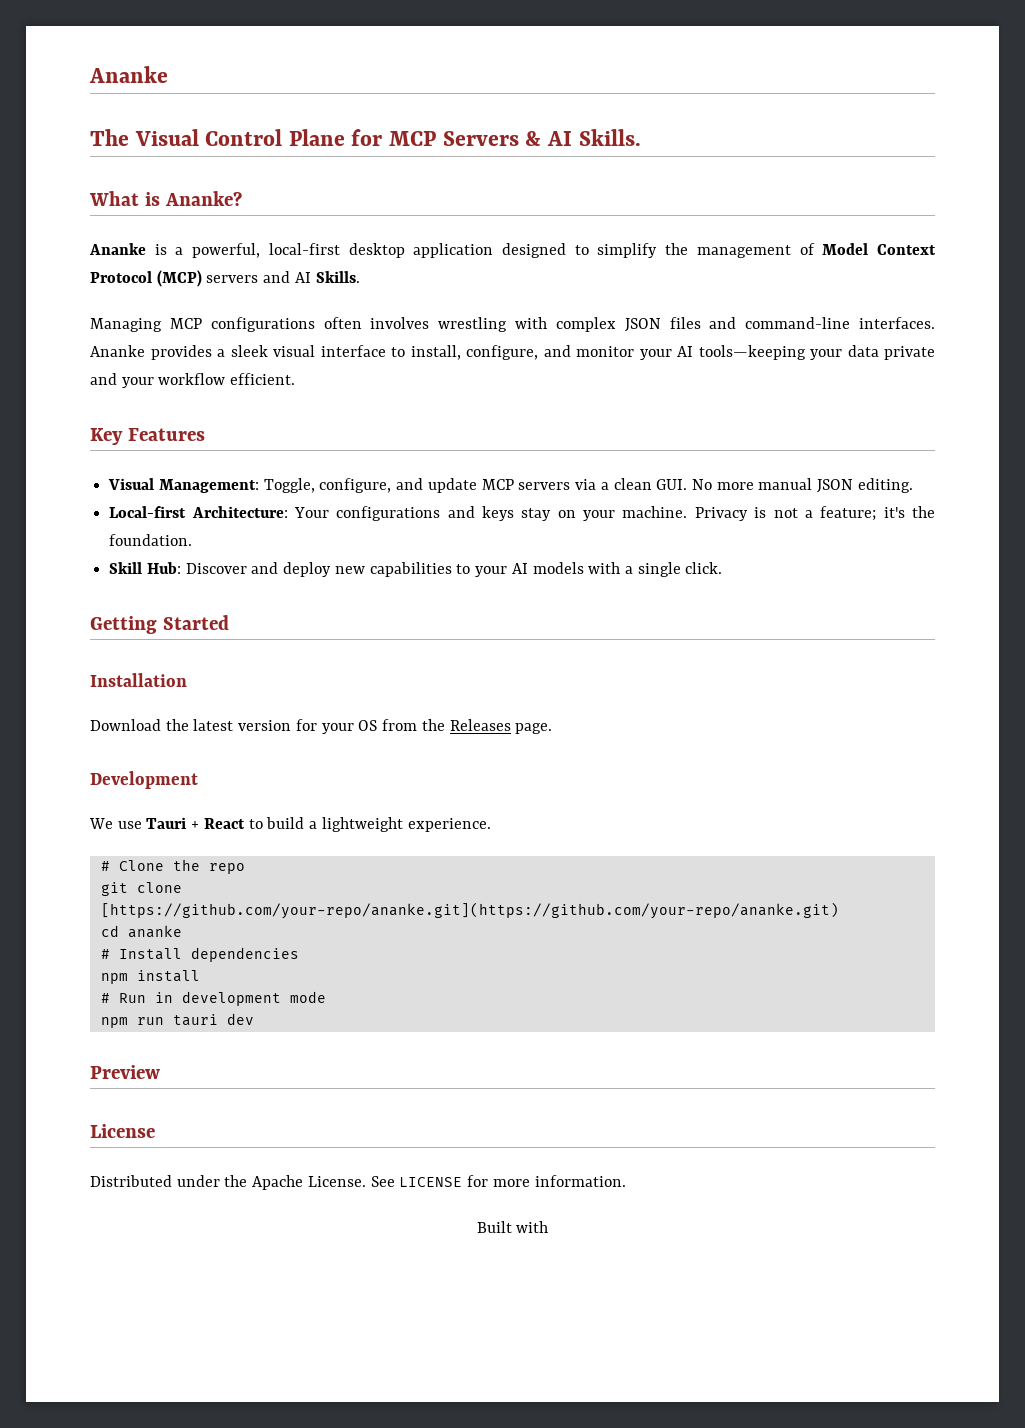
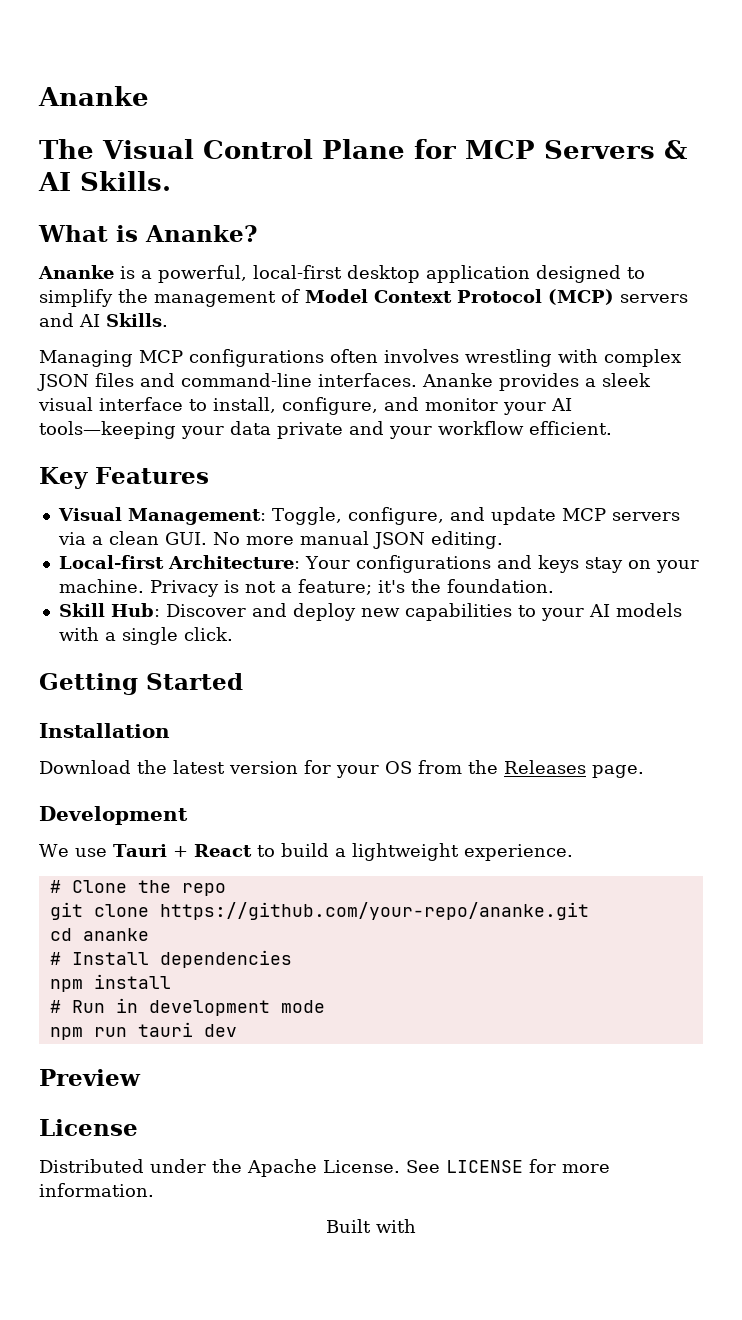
[100,902,839,919] [https://github.com/your-repo/ananke.git](https://github.com/your-repo/ananke.git) -> [159,902,589,920] https://github.com/your-repo/ananke.git

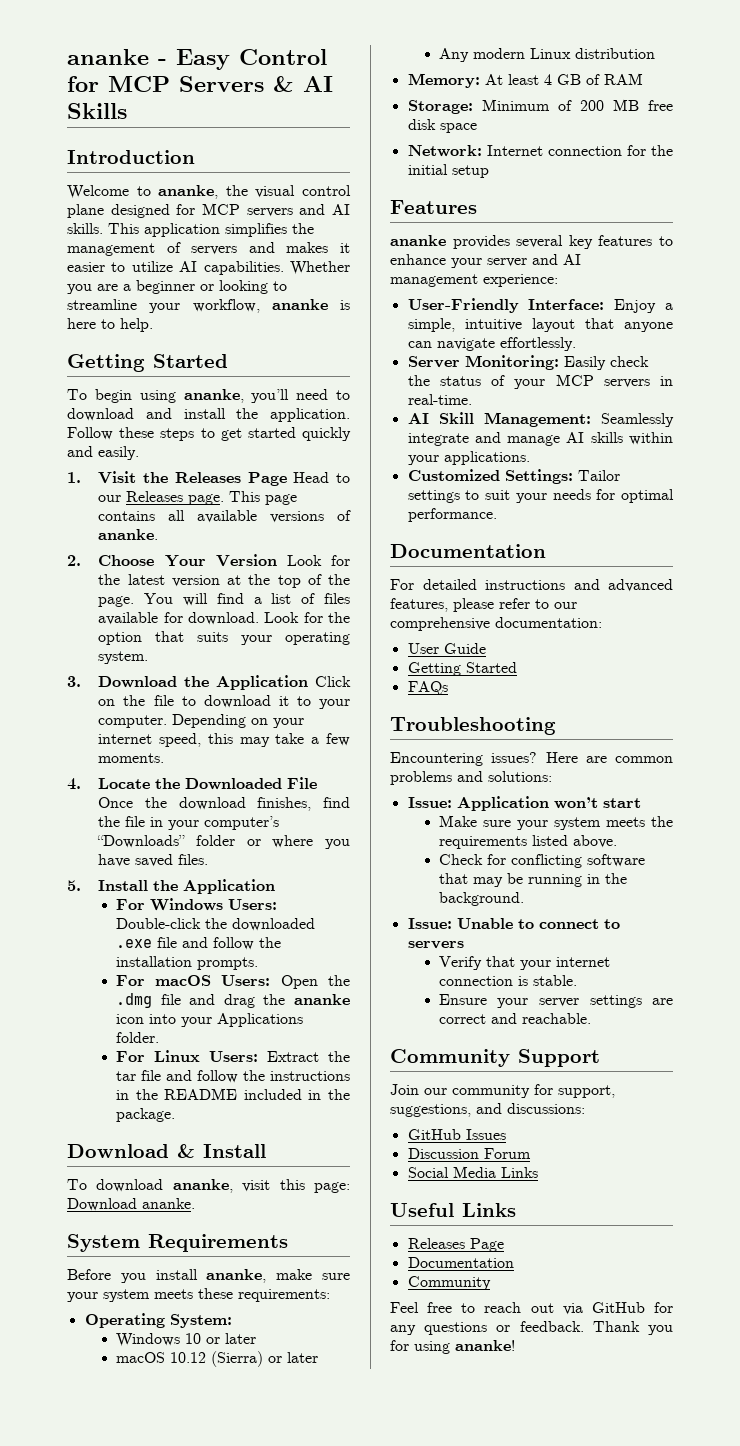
[38,86,149,106] [39,139,405,159] Ananke // The Visual Control Plane -> [67,49,327,70] ananke - Easy Control
[80,171,171,191] [38,225,257,242] [38,265,645,283] [39,289,688,307] [39,313,168,327] [39,349,681,367] [37,373,651,391] [38,397,572,415] [39,421,612,439] [39,467,209,489] [57,507,680,525] [57,531,503,549] [58,555,699,573] [58,579,554,597] [58,603,682,621] [58,627,233,645] [39,673,243,695] [39,723,170,738] [39,760,644,778] [39,806,188,825] [39,843,573,861] [49,880,226,896] [49,902,589,920] [49,928,149,941] [49,950,292,968] [49,974,171,992] [49,998,325,1016] [49,1022,237,1040] [39,1069,141,1086] [39,1119,138,1136] [39,1159,610,1177] [39,1183,154,1197] [326,1219,416,1233] Skills. // What is Ananke? // Ananke is a powerful, local-first desktop application designed to simplify the management of Model Context Protocol (MCP) servers and AI Skills. // Managing MCP configurations often involves wrestling with complex JSON files and command-line interfaces. Ananke provides a sleek visual interface to install, configure, and monitor your AI tools—keeping your data private and your workflow efficient. // Key Features // Visual Management: Toggle, configure, and update MCP servers via a clean GUI. No more manual JSON editing. // Local-first Architecture: Your configurations and keys stay on your machine. Privacy is not a feature; it's the foundation. // Skill Hub: Discover and deploy new capabilities to your AI models with a single click. // Getting Started // Installation // Download the latest version for your OS from the Releases page. // Development // We use Tauri + React to build a lightweight experience. // # Clone the repo // git clone https://github.com/your-repo/ananke.git // cd ananke // # Install dependencies // npm install // # Run in development mode // npm run tauri dev // Preview // License // Distributed under the Apache License. See LICENSE for more information. // Built with -> [67,103,127,119] [67,150,195,164] [67,185,351,199] [67,203,350,218] [67,223,314,237] [67,242,350,256] [67,261,350,275] [67,280,287,294] [67,299,350,313] [67,318,153,332] [67,354,228,372] [67,389,350,403] [67,408,350,422] [67,427,351,441] [67,446,139,460] [67,471,350,486] [98,491,298,505] [98,510,351,523] [98,529,159,540] [67,554,350,567] [98,574,350,588] [98,593,350,607] [98,612,350,625] [98,631,350,645] [98,651,149,664] [67,675,351,690] [98,695,350,709] [98,714,305,728] [98,733,350,747] [98,753,165,763] [67,777,318,790] [98,797,350,811] [98,816,280,830] [97,835,350,849] [98,854,209,867] [67,879,276,894] [115,898,277,911] [115,918,315,931] [115,937,281,950] [115,956,258,970] [115,975,350,989] [115,993,350,1008] [115,1013,303,1027] [115,1032,159,1043] [115,1050,350,1062] [115,1070,350,1083] [115,1088,350,1100] [115,1108,175,1122] [67,1144,266,1158] [67,1179,350,1193] [67,1198,195,1211] [67,1234,288,1252] [67,1269,350,1283] [67,1288,330,1302] [84,1313,232,1328] [115,1333,256,1347] [115,1351,318,1367] [438,48,655,62] [407,73,643,88] [407,99,673,114] [407,119,477,133] [407,145,673,157] [407,164,489,178] [390,200,477,214] [390,235,673,249] [390,254,581,268] [390,274,558,287] [407,298,673,313] [407,318,673,332] [407,337,576,351] [407,355,649,370] [407,374,673,389] [407,394,472,405] [407,412,674,427] [407,432,673,446] [407,451,530,465] [407,469,620,484] [407,489,674,503] [407,508,497,522] [390,544,546,558] [390,579,673,592] [390,598,577,612] [390,617,602,631] [407,643,486,654] [407,662,517,676] [407,681,448,695] [390,717,556,735] [390,752,673,766] [390,771,552,785] [407,796,641,811] [438,815,673,830] [438,835,617,849] [438,854,645,868] [438,873,627,887] [438,892,524,906] [407,918,620,929] [407,941,464,949] [438,956,610,970] [438,975,577,986] [438,994,673,1008] [438,1013,591,1024] [390,1049,600,1067] [390,1084,615,1098] [390,1103,585,1117] [407,1129,506,1140] [407,1148,531,1159] [407,1166,538,1178] [390,1203,516,1217] [407,1238,504,1252] [407,1257,514,1268] [407,1276,491,1290] [390,1302,673,1315] [390,1321,673,1335] [390,1340,515,1354] Skills // Introduction // Welcome to ananke, the visual control plane designed for MCP servers and AI skills. This application simplifies the management of servers and makes it easier to utilize AI capabilities. Whether you are a beginner or looking to streamline your workflow, ananke is here to help. // Getting Started // To begin using ananke, you’ll need to download and install the application. Follow these steps to get started quickly and easily. // 1. Visit the Releases Page Head to our Releases page. This page contains all available versions of ananke. // 2. Choose Your Version Look for the latest version at the top of the page. You will find a list of files available for download. Look for the option that suits your operating system. // 3. Download the Application Click on the file to download it to your computer. Depending on your internet speed, this may take a few moments. // 4. Locate the Downloaded File Once the download finishes, find the file in your computer’s “Downloads” folder or where you have saved files. // 5. Install the Application // For Windows Users: Double-click the downloaded .exe file and follow the installation prompts. // For macOS Users: Open the .dmg file and drag the ananke icon into your Applications folder. // For Linux Users: Extract the tar file and follow the instructions in the README included in the package. // Download & Install // To download ananke, visit this page: Download ananke. // System Requirements // Before you install ananke, make sure your system meets these requirements: // Operating System: // Windows 10 or later // macOS 10.12 (Sierra) or later // Any modern Linux distribution // Memory: At least 4 GB of RAM // Storage: Minimum of 200 MB free disk space // Network: Internet connection for the initial setup // Features // ananke provides several key features to enhance your server and AI management experience: // User-Friendly Interface: Enjoy a simple, intuitive layout that anyone can navigate effortlessly. // Server Monitoring: Easily check the status of your MCP servers in real-time. // AI Skill Management: Seamlessly integrate and manage AI skills within your applications. // Customized Settings: Tailor settings to suit your needs for optimal performance. // Documentation // For detailed instructions and advanced features, please refer to our comprehensive documentation: // User Guide // Getting Started // FAQs // Troubleshooting // Encountering issues? Here are common problems and solutions: // Issue: Application won’t start // Make sure your system meets the requirements listed above. // Check for conflicting software that may be running in the background. // Issue: Unable to connect to servers // Verify that your internet connection is stable. // Ensure your server settings are correct and reachable. // Community Support // Join our community for support, suggestions, and discussions: // GitHub Issues // Discussion Forum // Social Media Links // Useful Links // Releases Page // Documentation // Community // Feel free to reach out via GitHub for any questions or feedback. Thank you for using ananke!

